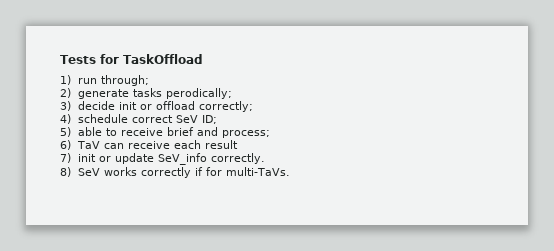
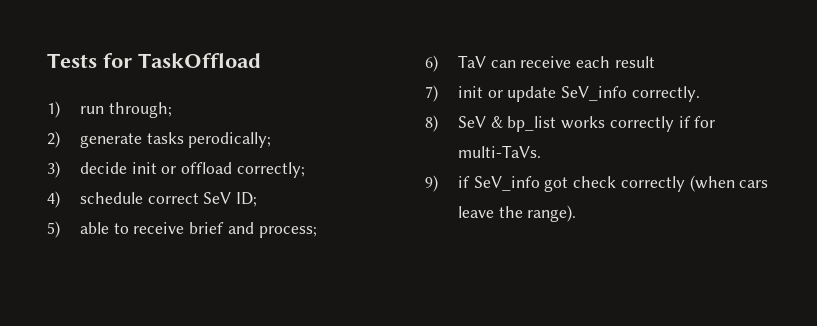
(100, 172) none -> [490,116,557,132] & bp_list
(290, 171) none -> [425,175,769,192] [457,205,577,222] // 9) if SeV_info got check correctly (when cars leave the range).

